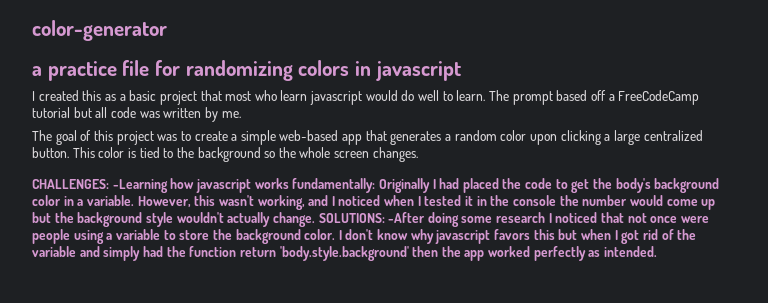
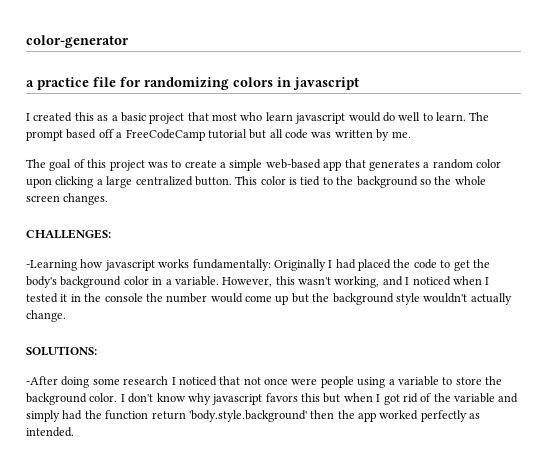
(109, 184) none -> (111, 234) //
(315, 219) none -> (66, 316) //
(385, 218) none -> (97, 351) //

